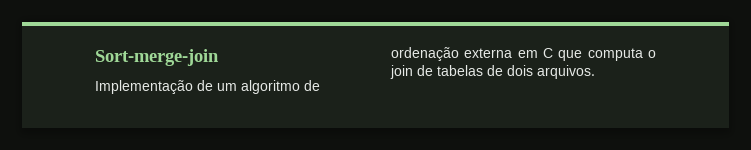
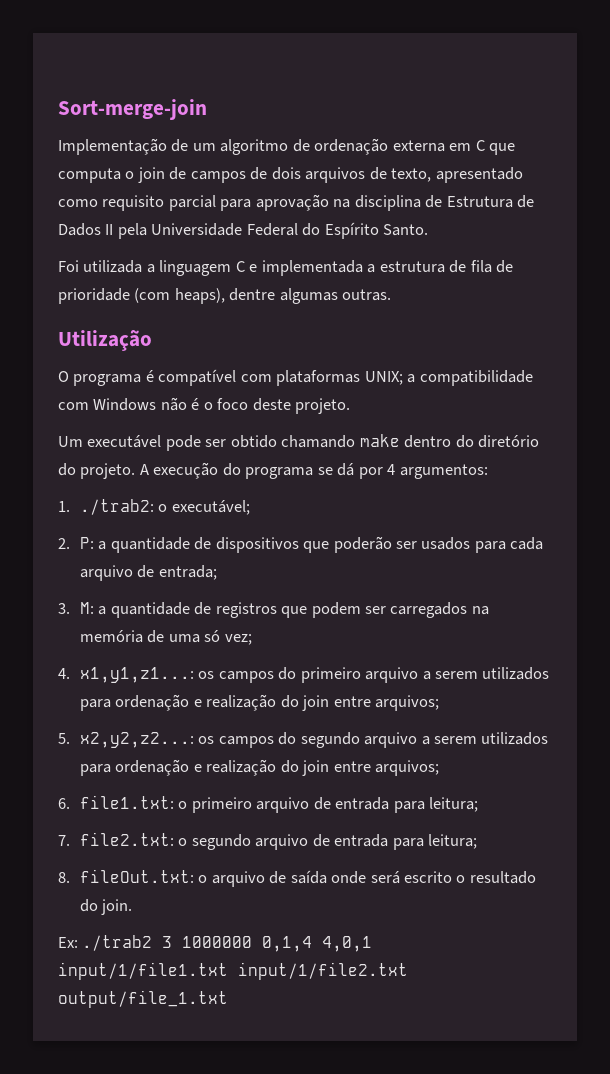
[437,65,483,76] tabelas -> [190,171,246,183] campos
[537,65,595,79] arquivos. -> [305,167,523,183] [58,194,535,211] [58,222,429,239] [58,260,514,276] [58,288,392,304] [58,330,152,351] [58,369,533,386] [58,397,351,414] [58,434,540,451] [58,462,488,479] [58,499,250,515] [58,536,544,553] [79,565,217,581] [58,602,489,618] [79,630,252,645] [58,667,550,683] [79,694,439,711] [58,732,549,748] [79,759,439,776] [58,795,478,813] [58,832,477,850] [58,869,536,887] [79,899,133,915] [58,935,373,952] [58,962,408,980] [58,990,228,1008] arquivos de texto, apresentado como requisito parcial para aprovação na disciplina de Estrutura de Dados II pela Universidade Federal do Espírito Santo. // Foi utilizada a linguagem C e implementada a estrutura de fila de prioridade (com heaps), dentre algumas outras. // Utilização // O programa é compatível com plataformas UNIX; a compatibilidade com Windows não é o foco deste projeto. // Um executável pode ser obtido chamando make dentro do diretório do projeto. A execução do programa se dá por 4 argumentos: // 1. ./trab2: o executável; // 2. P: a quantidade de dispositivos que poderão ser usados para cada arquivo de entrada; // 3. M: a quantidade de registros que podem ser carregados na memória de uma só vez; // 4. x1,y1,z1...: os campos do primeiro arquivo a serem utilizados para ordenação e realização do join entre arquivos; // 5. x2,y2,z2...: os campos do segundo arquivo a serem utilizados para ordenação e realização do join entre arquivos; // 6. file1.txt: o primeiro arquivo de entrada para leitura; // 7. file2.txt: o segundo arquivo de entrada para leitura; // 8. fileOut.txt: o arquivo de saída onde será escrito o resultado do join. // Ex: ./trab2 3 1000000 0,1,4 4,0,1 input/1/file1.txt input/1/file2.txt output/file_1.txt

